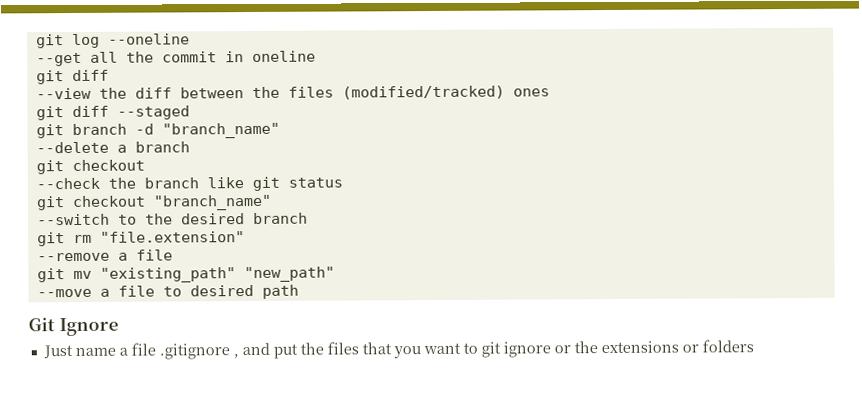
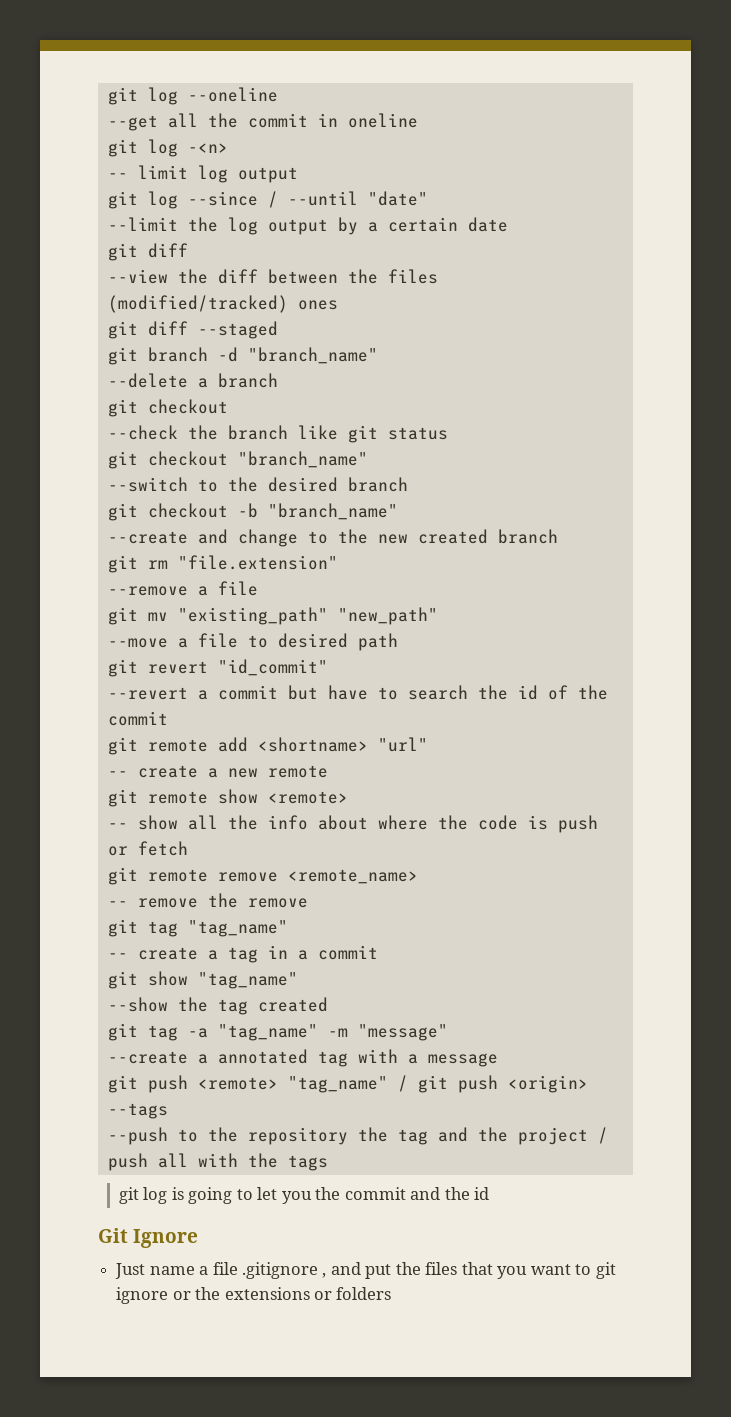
(316, 56) none -> [107,139,228,157] [107,165,298,183] [107,191,428,209] [107,217,508,235] // git log -<n> // -- limit log output // git log --since / --until "date" // --limit the log output by a certain date
(308, 218) none -> [107,503,398,521] [107,529,558,547] // git checkout -b "branch_name" // --create and change to the new created branch
(299, 291) none -> [107,659,328,677] [107,685,608,700] [107,711,168,726] [107,737,428,755] [107,765,328,778] [107,789,348,807] [107,815,598,833] [107,841,188,856] [107,867,418,885] [107,893,308,908] [107,919,288,937] [107,945,378,963] [107,971,298,989] [107,997,328,1015] [107,1023,448,1041] [107,1049,498,1067] [107,1075,588,1093] [107,1103,168,1119] [107,1127,608,1145] [107,1153,328,1171] [119,1187,490,1204] // git revert "id_commit" // --revert a commit but have to search the id of the commit // git remote add <shortname> "url" // -- create a new remote // git remote show <remote> // -- show all the info about where the code is push or fetch // git remote remove <remote_name> // -- remove the remove // git tag "tag_name" // -- create a tag in a commit // git show "tag_name" // --show the tag created // git tag -a "tag_name" -m "message" // --create a annotated tag with a message // git push <remote> "tag_name" / git push <origin> --tags // --push to the repository the tag and the project / push all with the tags // git log is going to let you the commit and the id

